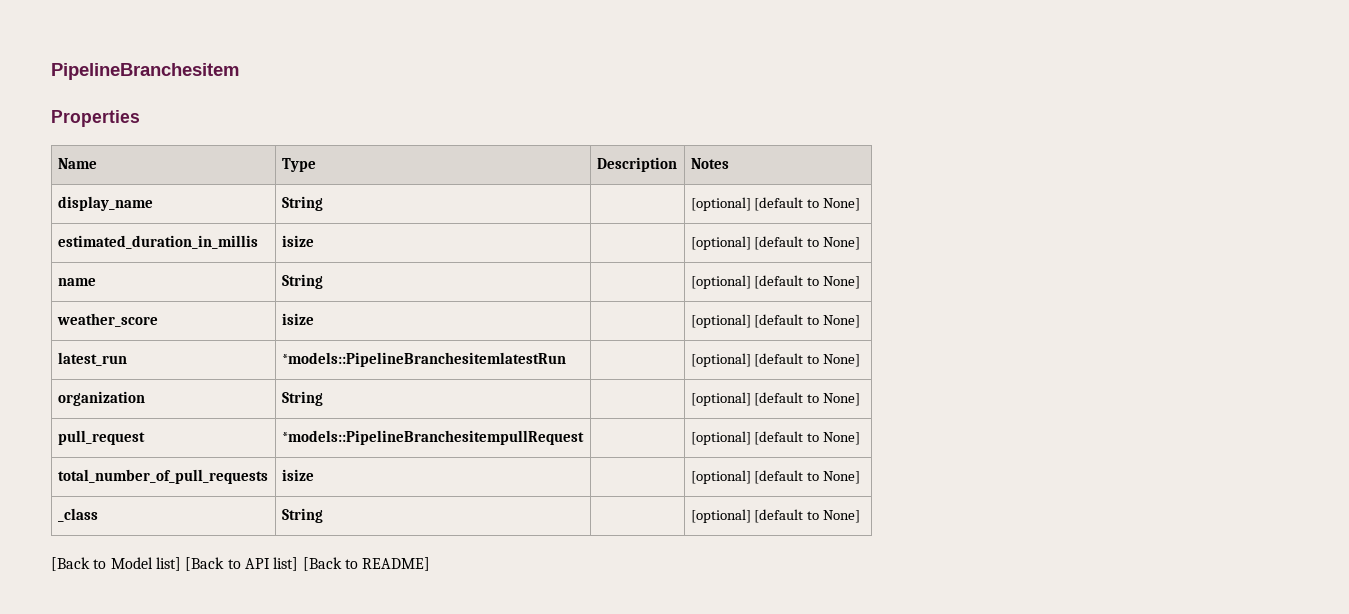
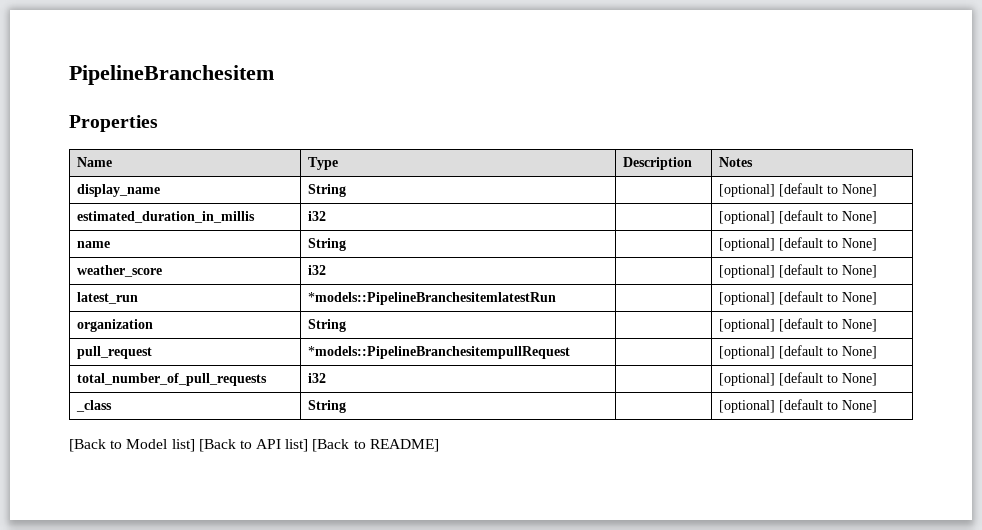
[281,235,314,247] isize -> [307,211,326,221] i32
[281,313,314,325] isize -> [307,265,326,275] i32
[281,469,314,481] isize -> [307,373,326,383] i32

